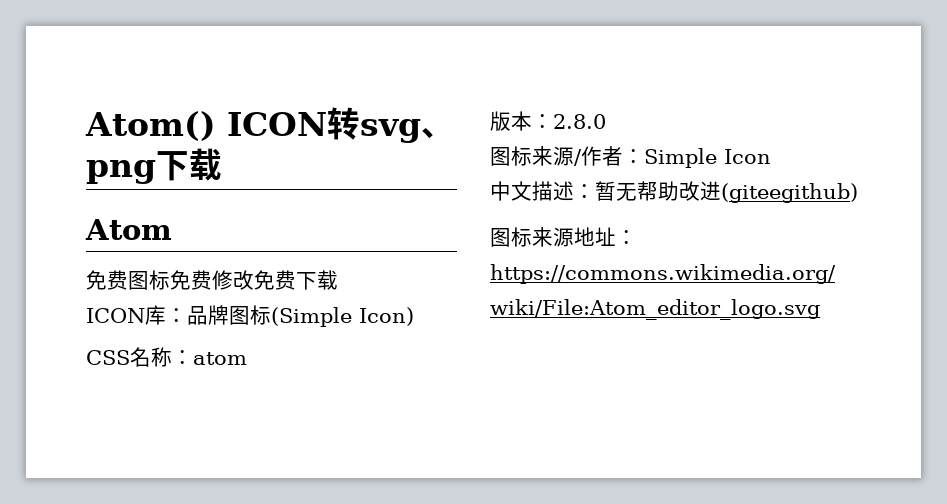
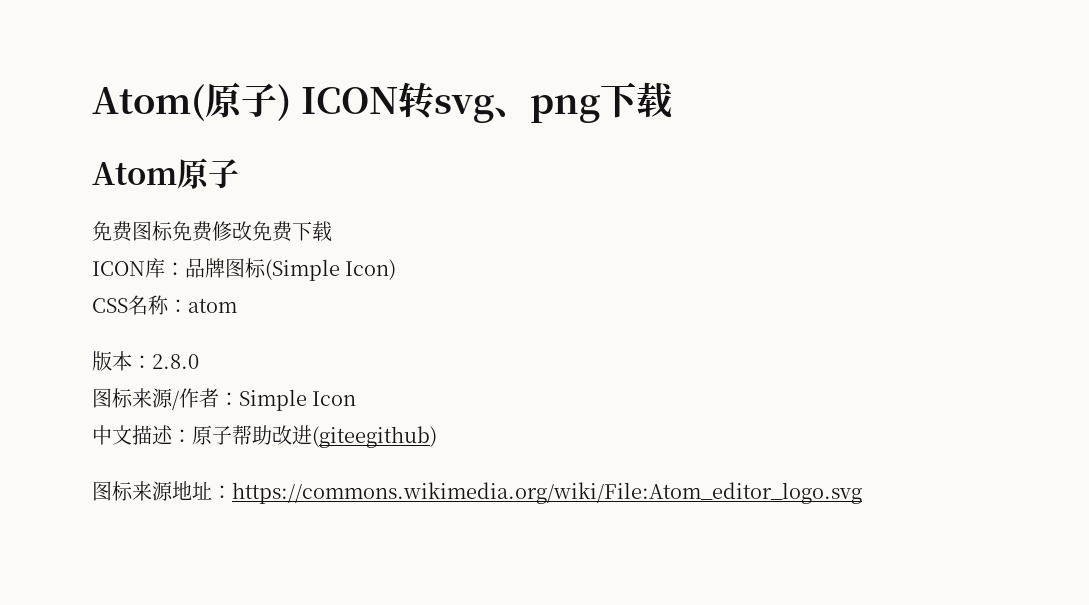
[85,111,216,141] Atom() -> [92,82,291,121] Atom(原子)
(172, 229) none -> [177,158,239,189] 原子
[595,181,637,201] 暂无 -> [192,425,232,445] 原子

